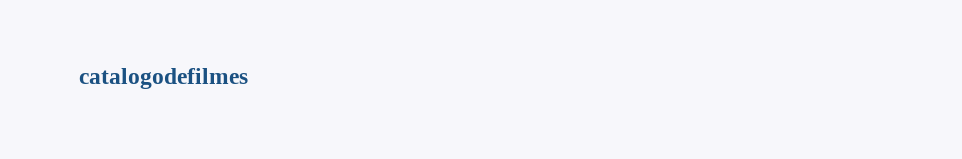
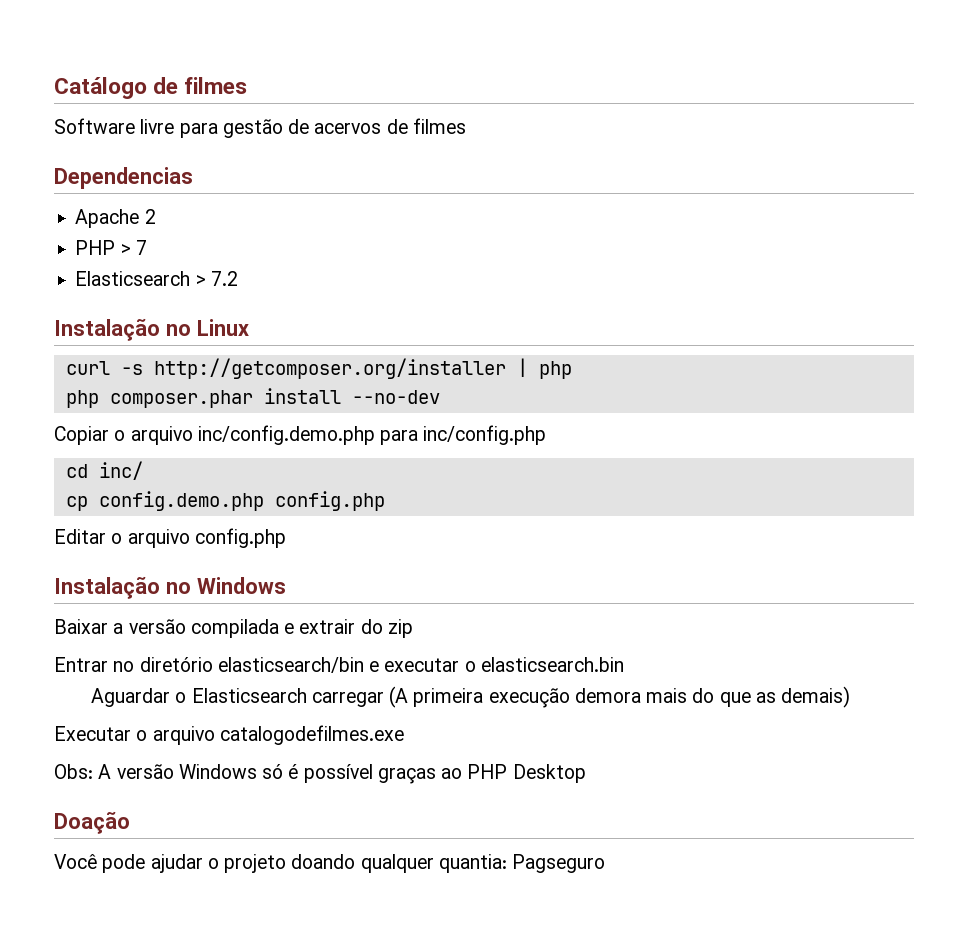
[79,68,248,89] catalogodefilmes -> [54,77,248,99] [54,118,466,138] [54,167,193,189] [75,209,156,228] [75,240,147,255] [75,271,238,286] [54,318,249,341] [65,358,572,379] [65,388,440,408] [54,425,547,445] [65,461,143,480] [65,491,385,511] [54,528,286,548] [54,576,286,599] [54,619,413,638] [54,657,624,673] [90,686,851,708] [54,725,404,745] [54,764,586,784] [54,811,130,834] [54,854,606,873] Catálogo de filmes // Software livre para gestão de acervos de filmes // Dependencias // Apache 2 // PHP > 7 // Elasticsearch > 7.2 // Instalação no Linux // curl -s http://getcomposer.org/installer | php // php composer.phar install --no-dev // Copiar o arquivo inc/config.demo.php para inc/config.php // cd inc/ // cp config.demo.php config.php // Editar o arquivo config.php // Instalação no Windows // Baixar a versão compilada e extrair do zip // Entrar no diretório elasticsearch/bin e executar o elasticsearch.bin // Aguardar o Elasticsearch carregar (A primeira execução demora mais do que as demais) // Executar o arquivo catalogodefilmes.exe // Obs: A versão Windows só é possível graças ao PHP Desktop // Doação // Você pode ajudar o projeto doando qualquer quantia: Pagseguro

